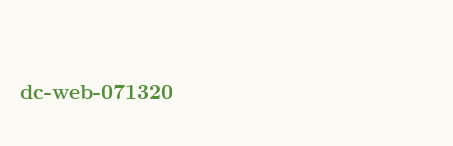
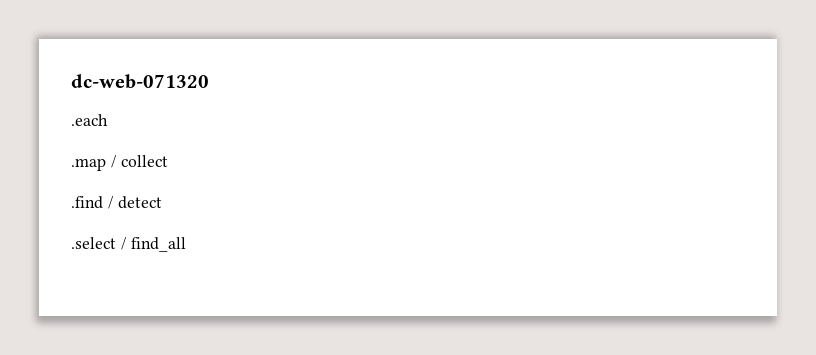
(173, 92) none -> [71,114,108,126] [71,155,169,171] [71,196,163,209] [71,237,187,252] // .each // .map / collect // .find / detect // .select / find_all

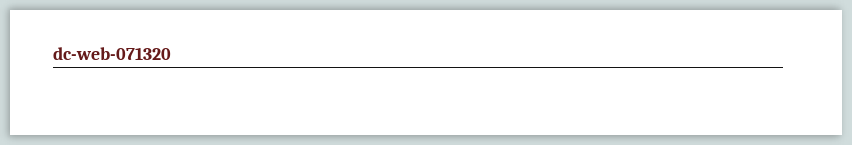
[71,114,108,126] [71,155,169,171] [71,196,163,209] [71,237,187,252] // .each // .map / collect // .find / detect // .select / find_all -> (171, 53) none

